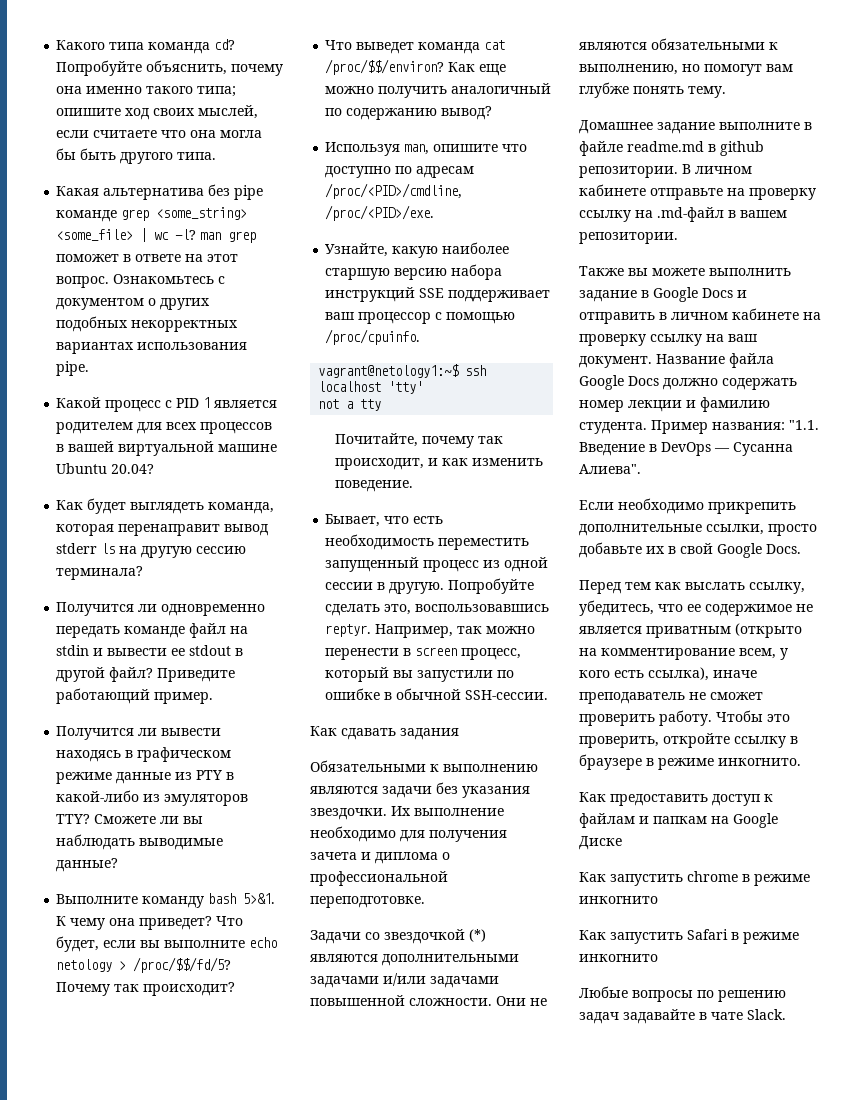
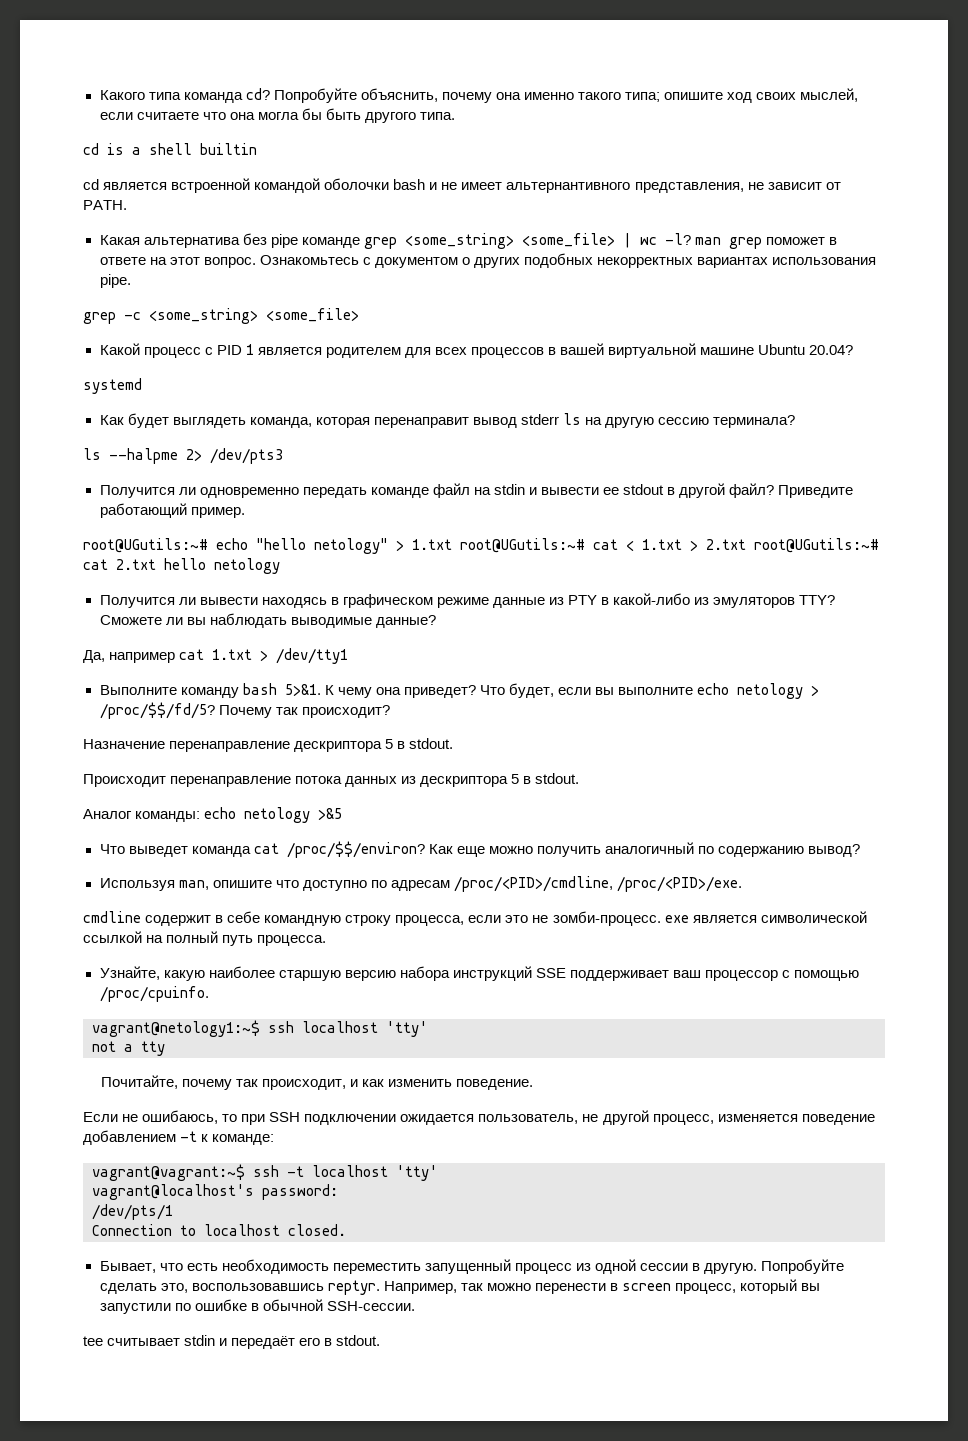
(217, 156) none -> [83,143,257,155] [83,178,841,193] [83,200,127,210] // cd is a shell builtin // cd является встроенной командой оболочки bash и не имеет альтернантивного представления, не зависит от PATH.
(90, 368) none -> [83,308,359,324] // grep -c <some_string> <some_file>
(155, 469) none -> [83,378,142,394] // systemd
(144, 573) none -> [83,448,283,464] // ls --halpme 2> /dev/pts3
(214, 698) none -> [83,538,879,554] [83,558,280,574] // root@UGutils:~# echo "hello netology" > 1.txt root@UGutils:~# cat < 1.txt > 2.txt root@UGutils:~# cat 2.txt hello netology
(119, 865) none -> [83,648,349,664] // Да, например cat 1.txt > /dev/tty1
(236, 989) none -> [83,738,454,752] [83,773,580,787] [83,807,343,823] // Назначение перенаправление дескриптора 5 в stdout. // Происходит перенаправление потока данных из дескриптора 5 в stdout. // Аналог команды: echo netology >&5
(435, 213) none -> [83,911,867,926] [83,931,327,946] // cmdline содержит в себе командную строку процесса, если это не зомби-процесс. exe является символической ссылкой на полный путь процесса.
(413, 486) none -> [83,1110,875,1125] [83,1130,275,1145] [92,1164,438,1181] [92,1184,338,1200] [92,1204,173,1220] [92,1224,346,1236] // Если не ошибаюсь, то при SSH подключении ожидается пользователь, не другой процесс, изменяется поведение добавлением -t к команде: // vagrant@vagrant:~$ ssh -t localhost 'tty' // vagrant@localhost's password: // /dev/pts/1 // Connection to localhost closed.
[310,726,459,740] [310,760,538,772] [310,782,530,798] [310,806,504,820] [310,826,507,842] [310,852,450,864] [310,871,448,886] [310,896,425,908] [310,929,486,944] [310,954,519,966] [310,973,499,988] [310,995,547,1006] [579,38,778,50] [579,64,793,76] [579,82,726,98] [579,120,812,134] [579,141,764,156] [579,164,752,178] [579,184,816,200] [579,207,787,222] [579,232,678,244] [579,266,791,276] [579,287,747,302] [579,308,821,324] [579,334,757,346] [579,353,774,368] [579,375,797,390] [579,397,770,412] [579,420,819,434] [579,442,793,456] [579,464,641,474] [579,498,796,514] [579,524,817,536] [579,542,801,558] [579,580,805,594] [579,600,813,616] [579,623,802,638] [579,648,788,660] [579,667,757,681] [579,692,763,704] [579,710,790,726] [579,733,798,748] [579,754,801,770] [579,792,773,806] [579,813,778,828] [579,836,622,850] [579,871,810,886] [579,896,658,904] [579,929,799,944] [579,954,658,962] [579,986,786,1002] [579,1009,786,1024] Как сдавать задания // Обязательными к выполнению являются задачи без указания звездочки. Их выполнение необходимо для получения зачета и диплома о профессиональной переподготовке. // Задачи со звездочкой (*) являются дополнительными задачами и/или задачами повышенной сложности. Они не являются обязательными к выполнению, но помогут вам глубже понять тему. // Домашнее задание выполните в файле readme.md в github репозитории. В личном кабинете отправьте на проверку ссылку на .md-файл в вашем репозитории. // Также вы можете выполнить задание в Google Docs и отправить в личном кабинете на проверку ссылку на ваш документ. Название файла Google Docs должно содержать номер лекции и фамилию студента. Пример названия: "1.1. Введение в DevOps — Сусанна Алиева". // Если необходимо прикрепить дополнительные ссылки, просто добавьте их в свой Google Docs. // Перед тем как выслать ссылку, убедитесь, что ее содержимое не является приватным (открыто на комментирование всем, у кого есть ссылка), иначе преподаватель не сможет проверить работу. Чтобы это проверить, откройте ссылку в браузере в режиме инкогнито. // Как предоставить доступ к файлам и папкам на Google Диске // Как запустить chrome в режиме инкогнито // Как запустить Safari в режиме инкогнито // Любые вопросы по решению задач задавайте в чате Slack. -> [83,1335,381,1349] tee считывает stdin и передаёт его в stdout.

